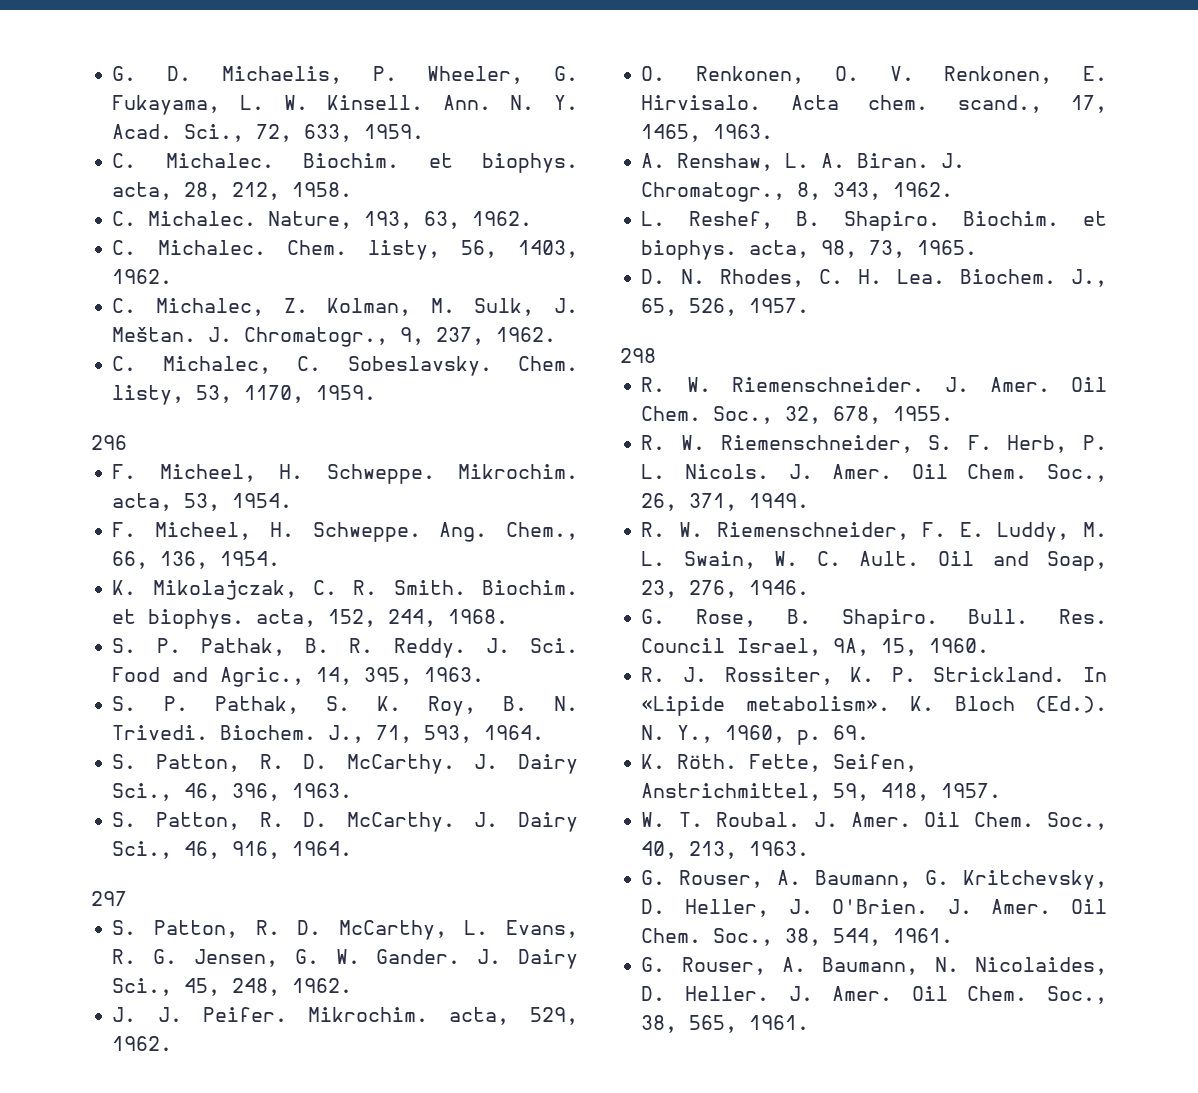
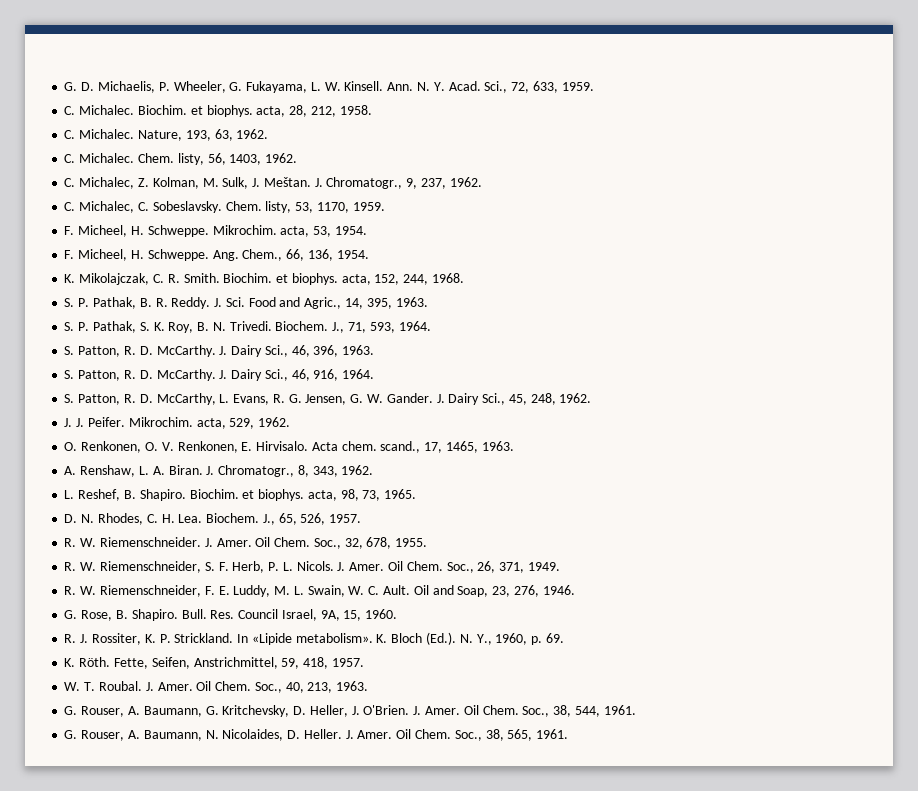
[91,435,127,450] // 296 -> (385, 206) none
[91,891,127,906] // 297 -> (375, 374) none
[620,348,656,363] // 298 -> (362, 518) none

